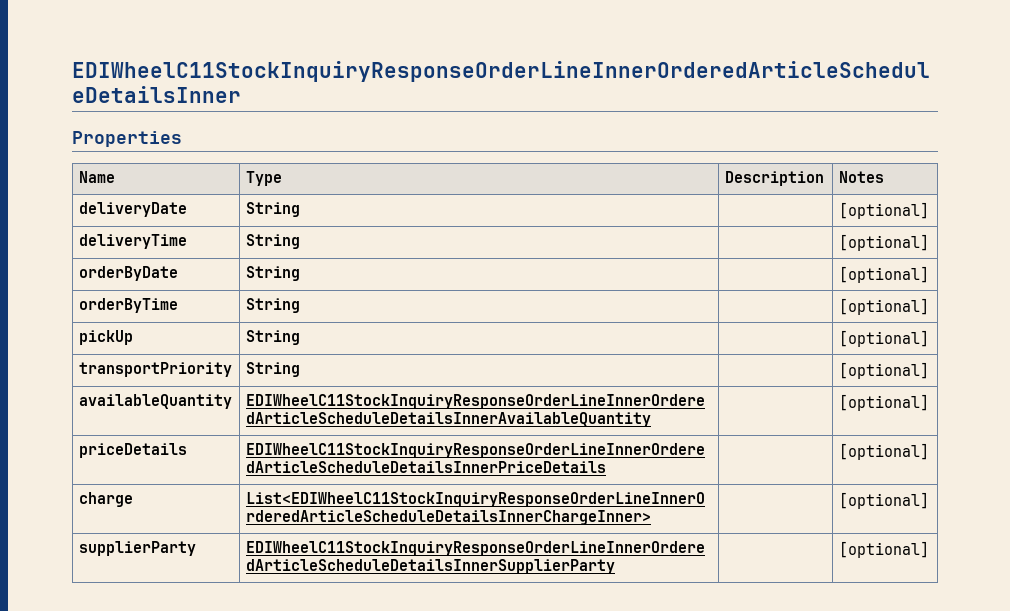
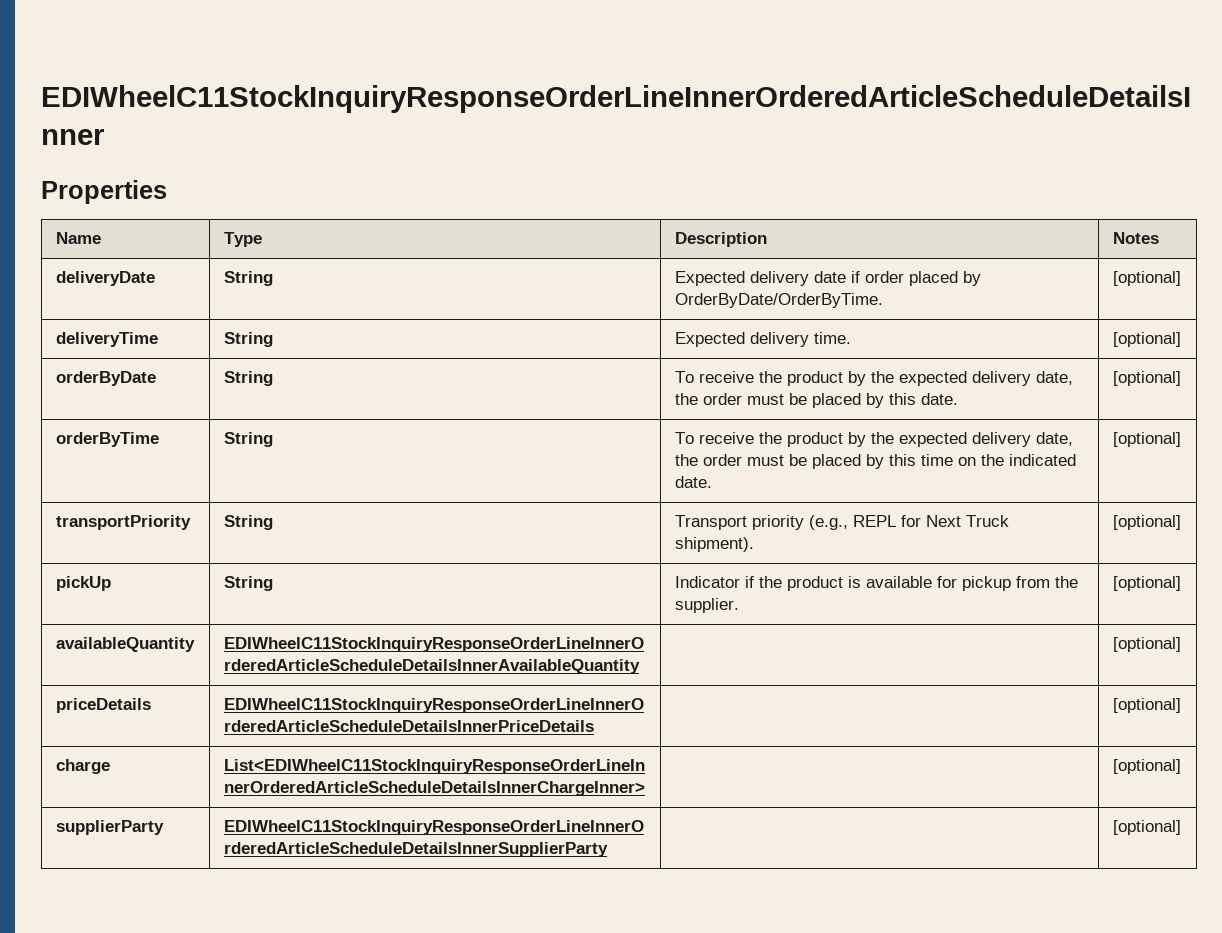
(300, 209) none -> [674,271,981,286] [674,293,883,308] Expected delivery date if order placed by OrderByDate/OrderByTime.
(300, 241) none -> [674,332,851,347] Expected delivery time.
[838,266,929,283] [78,298,178,313] [245,298,300,313] [838,298,929,315] [78,330,133,345] [245,330,300,345] [838,330,929,347] [78,362,232,377] [245,362,300,377] | [optional] // orderByTime | String | | [optional] // pickUp | String | | [optional] // transportPriority | String | -> [674,371,1073,386] [674,393,958,408] [1112,371,1181,386] [55,432,159,447] [223,432,273,447] [674,432,1073,447] [674,454,1076,469] [674,476,712,488] [1112,432,1181,447] [55,515,191,530] [223,515,273,530] [674,515,1009,530] [674,537,754,552] [1112,515,1181,530] [55,576,111,591] [223,576,273,591] [674,576,1078,591] [674,598,739,613] To receive the product by the expected delivery date, the order must be placed by this date. | [optional] // orderByTime | String | To receive the product by the expected delivery date, the order must be placed by this time on the indicated date. | [optional] // transportPriority | String | Transport priority (e.g., REPL for Next Truck shipment). | [optional] // pickUp | String | Indicator if the product is available for pickup from the supplier.

